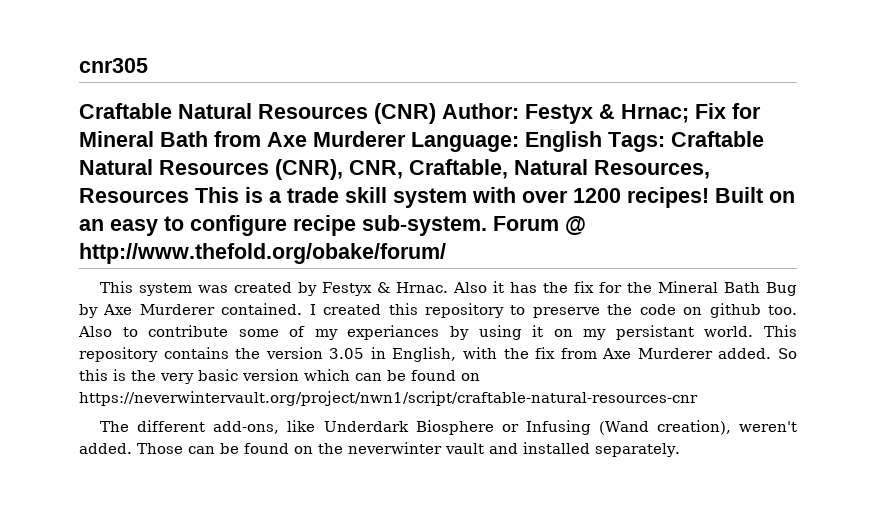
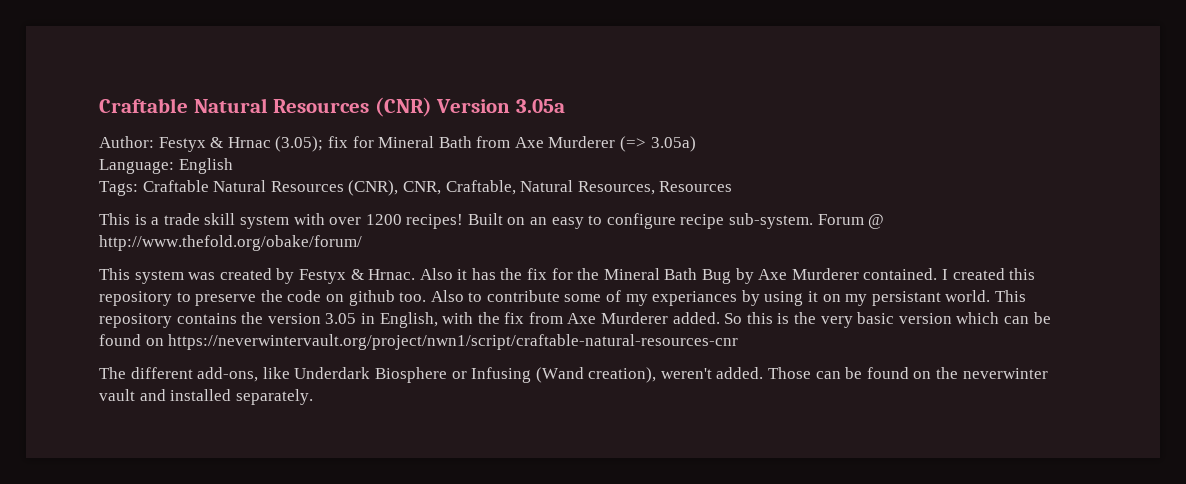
[79,58,148,73] cnr305 // -> (99, 105) none
(436, 113) none -> [436,99,565,113] Version 3.05a //
[621,103,726,123] Hrnac; Fix -> [227,136,348,152] Hrnac (3.05); fix
(406, 139) none -> [620,136,696,152] (=> 3.05a) //
(602, 141) none -> (233, 166) //
(189, 195) none -> (733, 186) //

